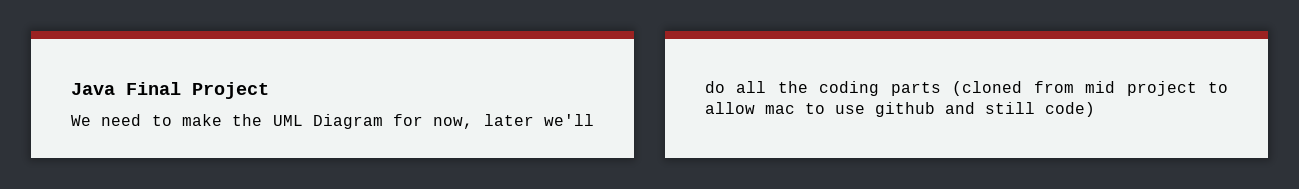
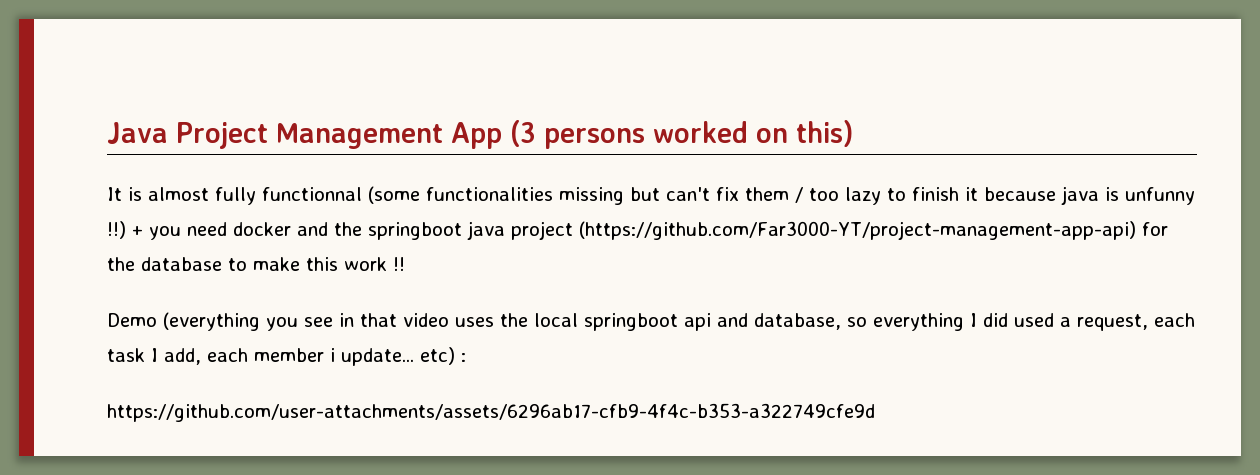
[126,82,181,95] Final -> (168, 133) none
[71,114,594,129] [705,81,1228,96] [705,102,1095,117] // We need to make the UML Diagram for now, later we'll do all the coding parts (cloned from mid project to allow mac to use github and still code) -> [276,120,853,149] [107,186,1195,205] [107,221,1168,240] [107,257,405,271] [107,312,1195,331] [107,347,466,366] [107,403,875,422] Management App (3 persons worked on this) // It is almost fully functionnal (some functionalities missing but can't fix them / too lazy to finish it because java is unfunny !!) + you need docker and the springboot java project (https://github.com/Far3000-YT/project-management-app-api) for the database to make this work !! // Demo (everything you see in that video uses the local springboot api and database, so everything I did used a request, each task I add, each member i update... etc) : // https://github.com/user-attachments/assets/6296ab17-cfb9-4f4c-b353-a322749cfe9d

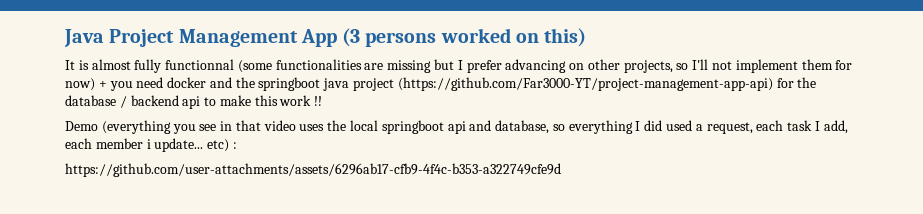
(553, 194) none -> [364,63,384,70] are
[666,186,1195,205] [107,221,126,239] can't fix them / too lazy to finish it because java is unfunny !!) -> [457,59,853,73] [65,78,95,91] I prefer advancing on other projects, so I'll not implement them for now)
(222, 264) none -> [119,95,201,109] / backend api

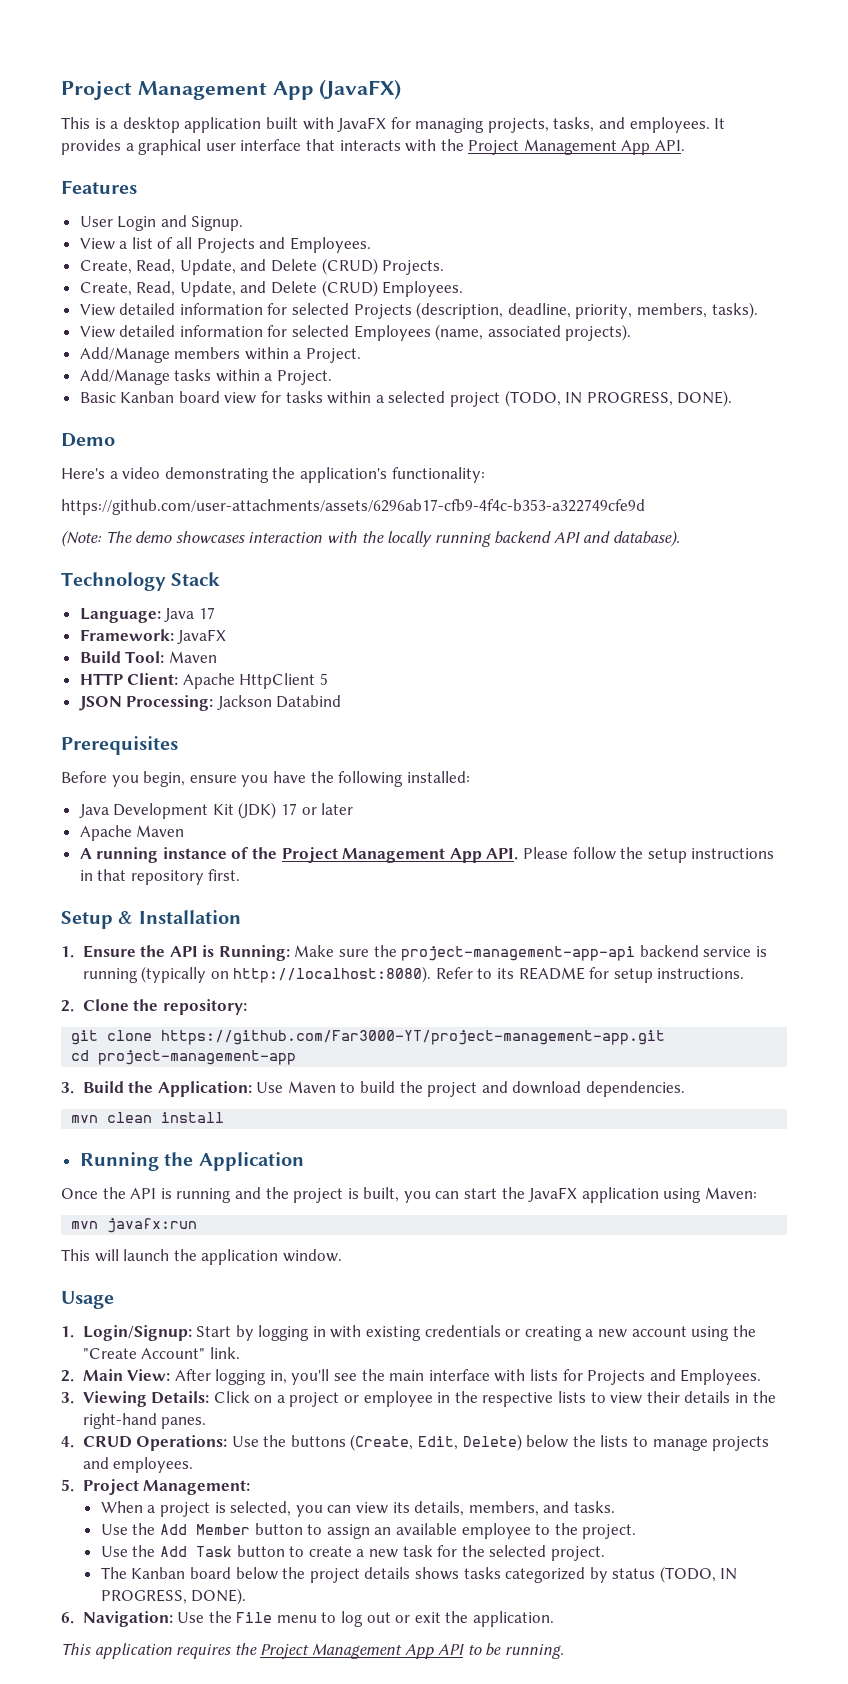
[64,28,587,47] [65,59,853,73] [65,77,817,91] [65,95,323,109] [65,120,848,134] [65,138,237,152] [65,163,561,177] Java Project Management App (3 persons worked on this) // It is almost fully functionnal (some functionalities are missing but I prefer advancing on other projects, so I'll not implement them for now) + you need docker and the springboot java project (https://github.com/Far3000-YT/project-management-app-api) for the database / backend api to make this work !! // Demo (everything you see in that video uses the local springboot api and database, so everything I did used a request, each task I add, each member i update... etc) : // https://github.com/user-attachments/assets/6296ab17-cfb9-4f4c-b353-a322749cfe9d -> [61,79,402,100] [61,117,726,133] [61,139,686,155] [61,180,137,194] [79,215,244,231] [79,237,371,253] [79,258,445,275] [79,280,464,297] [79,302,758,319] [79,324,632,341] [79,347,362,363] [79,369,333,385] [79,390,733,407] [61,433,115,447] [61,467,485,483] [61,499,645,515] [61,530,681,547] [61,572,221,591] [79,607,215,623] [79,629,227,644] [79,651,217,663] [79,673,329,689] [78,695,342,711] [61,736,178,755] [61,771,470,787] [78,802,354,819] [79,825,185,841] [79,847,775,863] [79,869,241,885] [61,910,241,929] [61,945,767,961] [82,966,745,983] [61,999,247,1015] [71,1030,666,1045] [71,1050,297,1065] [61,1081,685,1097] [71,1112,225,1123] [79,1152,304,1171] [61,1187,758,1203] [71,1218,198,1233] [61,1249,342,1265] [61,1291,114,1309] [61,1325,756,1341] [82,1347,240,1359] [61,1369,762,1385] [61,1391,776,1407] [82,1413,207,1429] [61,1434,770,1451] [82,1457,194,1473] [61,1479,251,1495] [100,1501,615,1517] [100,1523,637,1539] [100,1545,605,1561] [100,1566,738,1583] [100,1588,247,1605] [61,1611,554,1627] [61,1643,564,1659] Project Management App (JavaFX) // This is a desktop application built with JavaFX for managing projects, tasks, and employees. It provides a graphical user interface that interacts with the Project Management App API. // Features // User Login and Signup. // View a list of all Projects and Employees. // Create, Read, Update, and Delete (CRUD) Projects. // Create, Read, Update, and Delete (CRUD) Employees. // View detailed information for selected Projects (description, deadline, priority, members, tasks). // View detailed information for selected Employees (name, associated projects). // Add/Manage members within a Project. // Add/Manage tasks within a Project. // Basic Kanban board view for tasks within a selected project (TODO, IN PROGRESS, DONE). // Demo // Here's a video demonstrating the application's functionality: // https://github.com/user-attachments/assets/6296ab17-cfb9-4f4c-b353-a322749cfe9d // (Note: The demo showcases interaction with the locally running backend API and database). // Technology Stack // Language: Java 17 // Framework: JavaFX // Build Tool: Maven // HTTP Client: Apache HttpClient 5 // JSON Processing: Jackson Databind // Prerequisites // Before you begin, ensure you have the following installed: // Java Development Kit (JDK) 17 or later // Apache Maven // A running instance of the Project Management App API. Please follow the setup instructions in that repository first. // Setup & Installation // 1. Ensure the API is Running: Make sure the project-management-app-api backend service is running (typically on http://localhost:8080). Refer to its README for setup instructions. // 2. Clone the repository: // git clone https://github.com/Far3000-YT/project-management-app.git // cd project-management-app // 3. Build the Application: Use Maven to build the project and download dependencies. // mvn clean install // Running the Application // Once the API is running and the project is built, you can start the JavaFX application using Maven: // mvn javafx:run // This will launch the application window. // Usage // 1. Login/Signup: Start by logging in with existing credentials or creating a new account using the "Create Account" link. // 2. Main View: After logging in, you'll see the main interface with lists for Projects and Employees. // 3. Viewing Details: Click on a project or employee in the respective lists to view their details in the right-hand panes. // 4. CRUD Operations: Use the buttons (Create, Edit, Delete) below the lists to manage projects and employees. // 5. Project Management: // When a project is selected, you can view its details, members, and tasks. // Use the Add Member button to assign an available employee to the project. // Use the Add Task button to create a new task for the selected project. // The Kanban board below the project details shows tasks categorized by status (TODO, IN PROGRESS, DONE). // 6. Navigation: Use the File menu to log out or exit the application. // This application requires the Project Management App API to be running.

